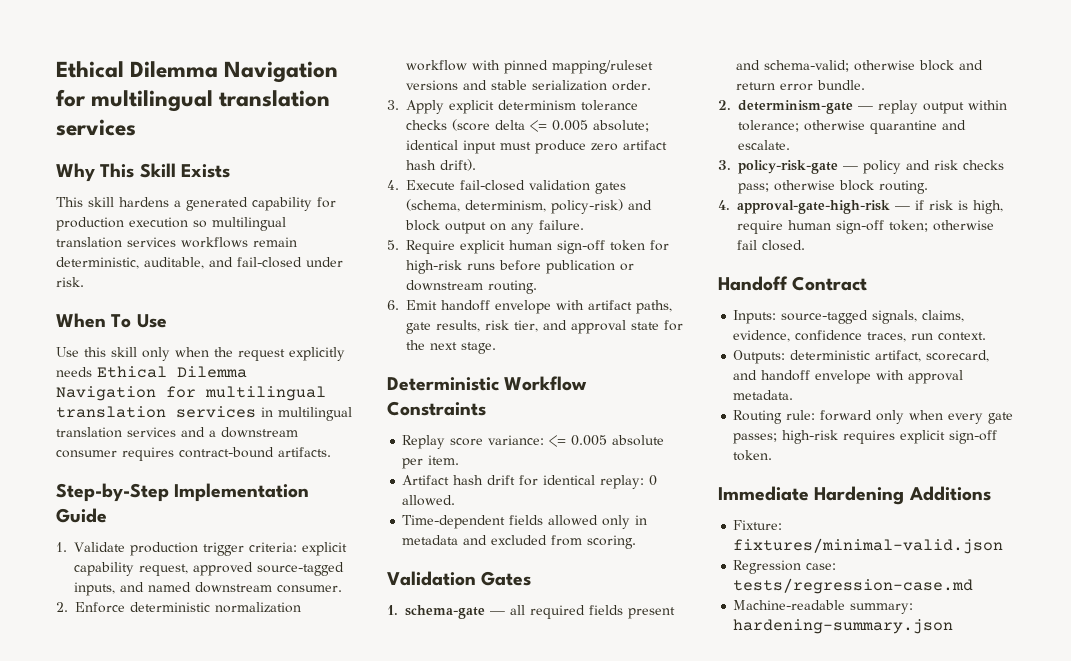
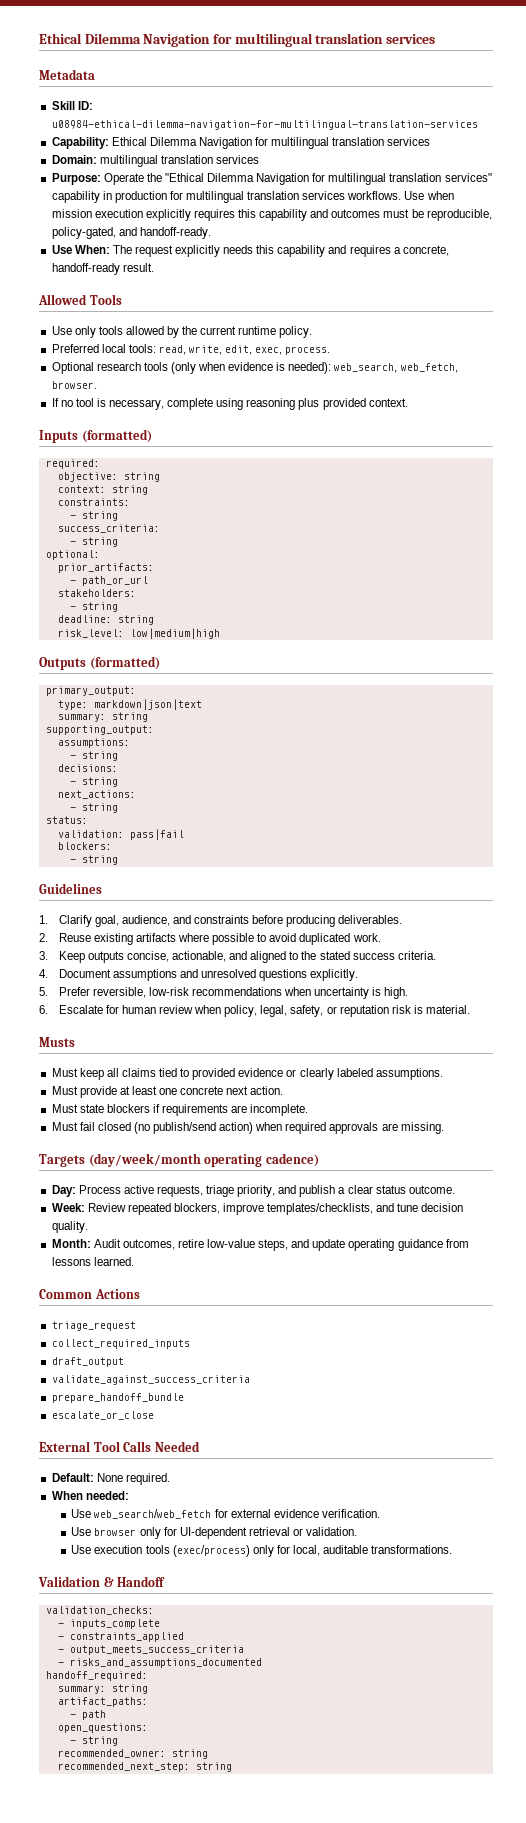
[56,61,339,83] [56,89,331,112] [56,119,136,136] [56,163,230,182] [56,197,336,211] [56,217,286,231] [56,237,297,248] [56,257,343,269] [56,277,84,287] [56,313,167,328] [56,347,345,361] [56,366,247,378] [56,386,326,401] [56,406,352,421] [56,427,298,438] [56,447,331,461] [56,483,310,502] [56,508,107,523] [56,542,347,556] [74,562,344,576] [74,582,342,596] [56,602,301,613] [406,60,653,74] [406,80,651,91] [387,100,638,114] [406,119,649,132] [406,140,667,154] [406,159,476,171] [387,180,626,194] [406,199,652,214] [405,220,584,234] [387,240,669,254] [406,260,634,274] [406,280,537,294] [387,300,672,314] [406,320,683,334] [406,340,496,354] [387,376,588,391] [387,401,486,416] [402,435,665,449] [402,455,460,469] [402,475,658,489] [402,495,456,506] [402,515,648,529] [402,535,637,549] [387,571,532,586] [387,605,675,619] [736,60,983,72] [736,80,865,91] [718,100,1007,114] [738,120,966,134] [738,140,790,150] [718,160,1004,174] [738,180,928,194] [718,200,1003,214] [737,220,994,234] [737,240,805,251] [718,276,868,291] [733,310,965,324] [733,330,987,342] [733,350,990,364] [733,370,964,384] [733,390,794,400] [733,410,1014,424] [733,430,998,444] [733,450,773,461] [718,486,991,505] [733,520,783,530] [733,538,1004,554] [733,560,837,574] [733,578,974,594] [733,600,914,614] [733,619,954,634] Ethical Dilemma Navigation for multilingual translation services // Why This Skill Exists // This skill hardens a generated capability for production execution so multilingual translation services workflows remain deterministic, auditable, and fail-closed under risk. // When To Use // Use this skill only when the request explicitly needs Ethical Dilemma Navigation for multilingual translation services in multilingual translation services and a downstream consumer requires contract-bound artifacts. // Step-by-Step Implementation Guide // 1. Validate production trigger criteria: explicit capability request, approved source-tagged inputs, and named downstream consumer. // 2. Enforce deterministic normalization workflow with pinned mapping/ruleset versions and stable serialization order. // 3. Apply explicit determinism tolerance checks (score delta <= 0.005 absolute; identical input must produce zero artifact hash drift). // 4. Execute fail-closed validation gates (schema, determinism, policy-risk) and block output on any failure. // 5. Require explicit human sign-off token for high-risk runs before publication or downstream routing. // 6. Emit handoff envelope with artifact paths, gate results, risk tier, and approval state for the next stage. // Deterministic Workflow Constraints // Replay score variance: <= 0.005 absolute per item. // Artifact hash drift for identical replay: 0 allowed. // Time-dependent fields allowed only in metadata and excluded from scoring. // Validation Gates // 1. schema-gate — all required fields present and schema-valid; otherwise block and return error bundle. // 2. determinism-gate — replay output within tolerance; otherwise quarantine and escalate. // 3. policy-risk-gate — policy and risk checks pass; otherwise block routing. // 4. approval-gate-high-risk — if risk is high, require human sign-off token; otherwise fail closed. // Handoff Contract // Inputs: source-tagged signals, claims, evidence, confidence traces, run context. // Outputs: deterministic artifact, scorecard, and handoff envelope with approval metadata. // Routing rule: forward only when every gate passes; high-risk requires explicit sign-off token. // Immediate Hardening Additions // Fixture: fixtures/minimal-valid.json // Regression case: tests/regression-case.md // Machine-readable summary: hardening-summary.json -> [39,33,435,47] [39,69,95,80] [51,101,93,110] [51,120,478,130] [51,137,431,149] [51,155,259,167] [51,173,492,185] [51,191,454,203] [51,209,492,221] [51,227,211,239] [51,245,449,257] [51,263,154,275] [38,294,122,305] [51,326,313,338] [51,344,331,355] [51,362,458,374] [51,381,97,389] [51,398,408,410] [39,429,152,443] [45,459,100,469] [57,472,160,482] [57,485,148,495] [57,498,130,506] [69,511,118,521] [57,524,160,533] [69,537,118,547] [45,550,100,560] [57,563,154,573] [69,576,148,586] [57,589,136,597] [69,602,118,612] [57,615,154,625] [57,628,220,639] [39,656,160,670] [45,686,136,696] [57,699,202,710] [57,712,148,722] [45,725,154,735] [57,738,130,748] [69,751,118,761] [57,764,118,772] [69,777,118,787] [57,790,136,799] [69,803,118,813] [45,816,88,824] [57,829,184,840] [57,842,112,850] [69,855,118,865] [39,883,102,894] [39,915,403,927] [39,933,381,945] [39,951,436,963] [39,969,359,981] [39,987,409,999] [39,1005,470,1017] [39,1037,75,1047] [51,1068,443,1080] [51,1086,284,1098] [51,1104,309,1116] [51,1122,444,1134] [39,1153,319,1167] [51,1185,455,1197] [51,1203,464,1215] [51,1221,88,1233] [51,1239,469,1251] [51,1257,134,1266] [39,1289,140,1299] [51,1321,136,1331] [51,1339,190,1349] [51,1357,124,1367] [51,1375,250,1385] [51,1393,184,1403] [51,1411,154,1420] [39,1441,200,1452] [51,1473,170,1485] [51,1491,129,1500] [71,1509,380,1519] [71,1527,358,1539] [71,1545,453,1557] [38,1576,166,1587] [45,1606,154,1615] [57,1619,160,1629] [57,1632,184,1642] [57,1645,244,1655] [57,1658,262,1668] [45,1671,148,1681] [57,1684,148,1694] [57,1697,148,1707] [69,1710,106,1720] [57,1723,148,1733] [69,1736,118,1746] [57,1749,208,1759] [57,1762,232,1772] Ethical Dilemma Navigation for multilingual translation services // Metadata // Skill ID: u08984-ethical-dilemma-navigation-for-multilingual-translation-services // Capability: Ethical Dilemma Navigation for multilingual translation services // Domain: multilingual translation services // Purpose: Operate the "Ethical Dilemma Navigation for multilingual translation services" capability in production for multilingual translation services workflows. Use when mission execution explicitly requires this capability and outcomes must be reproducible, policy-gated, and handoff-ready. // Use When: The request explicitly needs this capability and requires a concrete, handoff-ready result. // Allowed Tools // Use only tools allowed by the current runtime policy. // Preferred local tools: read, write, edit, exec, process. // Optional research tools (only when evidence is needed): web_search, web_fetch, browser. // If no tool is necessary, complete using reasoning plus provided context. // Inputs (formatted) // required: // objective: string // context: string // constraints: // - string // success_criteria: // - string // optional: // prior_artifacts: // - path_or_url // stakeholders: // - string // deadline: string // risk_level: low|medium|high // Outputs (formatted) // primary_output: // type: markdown|json|text // summary: string // supporting_output: // assumptions: // - string // decisions: // - string // next_actions: // - string // status: // validation: pass|fail // blockers: // - string // Guidelines // 1. Clarify goal, audience, and constraints before producing deliverables. // 2. Reuse existing artifacts where possible to avoid duplicated work. // 3. Keep outputs concise, actionable, and aligned to the stated success criteria. // 4. Document assumptions and unresolved questions explicitly. // 5. Prefer reversible, low-risk recommendations when uncertainty is high. // 6. Escalate for human review when policy, legal, safety, or reputation risk is material. // Musts // Must keep all claims tied to provided evidence or clearly labeled assumptions. // Must provide at least one concrete next action. // Must state blockers if requirements are incomplete. // Must fail closed (no publish/send action) when required approvals are missing. // Targets (day/week/month operating cadence) // Day: Process active requests, triage priority, and publish a clear status outcome. // Week: Review repeated blockers, improve templates/checklists, and tune decision quality. // Month: Audit outcomes, retire low-value steps, and update operating guidance from lessons learned. // Common Actions // triage_request // collect_required_inputs // draft_output // validate_against_success_criteria // prepare_handoff_bundle // escalate_or_close // External Tool Calls Needed // Default: None required. // When needed: // Use web_search/web_fetch for external evidence verification. // Use browser only for UI-dependent retrieval or validation. // Use execution tools (exec/process) only for local, auditable transformations. // Validation & Handoff // validation_checks: // - inputs_complete // - constraints_applied // - output_meets_success_criteria // - risks_and_assumptions_documented // handoff_required: // summary: string // artifact_paths: // - path // open_questions: // - string // recommended_owner: string // recommended_next_step: string

